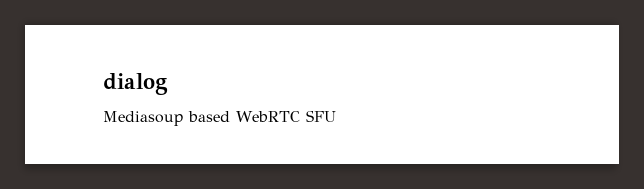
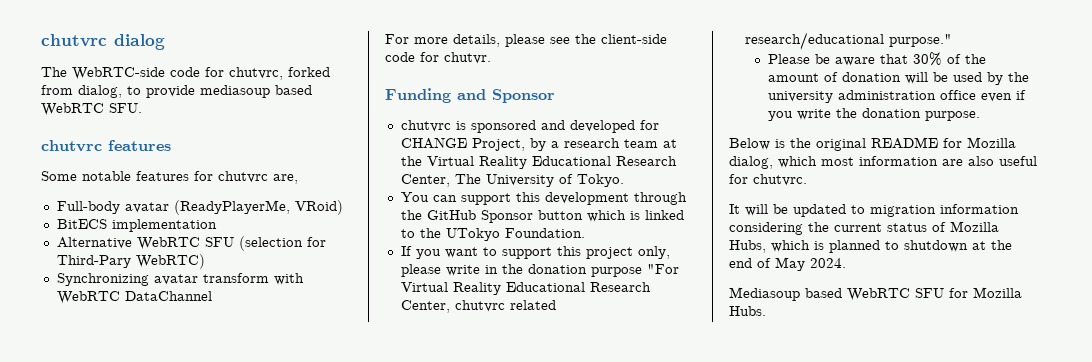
(103, 84) none -> [41,34,107,47] chutvrc
(168, 84) none -> [41,67,330,80] [41,85,312,98] [41,103,142,116] [41,140,171,152] [41,171,298,184] [56,200,343,215] [56,219,217,232] [56,236,326,251] [56,254,205,269] [56,273,304,286] [56,291,212,304] [385,34,667,47] [385,52,491,64] [385,88,555,103] [400,120,659,133] [400,137,677,151] [400,156,677,169] [400,174,624,187] [400,192,687,205] [400,210,684,223] [400,228,585,241] [400,246,670,259] [400,264,679,277] [400,282,651,295] [400,300,556,313] [744,32,952,50] [768,52,987,66] [768,72,1030,85] [768,90,1027,103] [768,108,981,121] [729,137,1016,151] [729,156,1037,169] [729,174,807,186] [729,204,1019,217] [729,221,999,235] [729,240,1012,253] [729,257,846,271] // The WebRTC-side code for chutvrc, forked from dialog, to provide mediasoup based WebRTC SFU. // chutvrc features // Some notable features for chutvrc are, // Full-body avatar (ReadyPlayerMe, VRoid) // BitECS implementation // Alternative WebRTC SFU (selection for Third-Pary WebRTC) // Synchronizing avatar transform with WebRTC DataChannel // For more details, please see the client-side code for chutvr. // Funding and Sponsor // chutvrc is sponsored and developed for CHANGE Project, by a research team at the Virtual Reality Educational Research Center, The University of Tokyo. // You can support this development through the GitHub Sponsor button which is linked to the UTokyo Foundation. // If you want to support this project only, please write in the donation purpose "For Virtual Reality Educational Research Center, chutvrc related research/educational purpose." // Please be aware that 30% of the amount of donation will be used by the university administration office even if you write the donation purpose. // Below is the original README for Mozilla dialog, which most information are also useful for chutvrc. // It will be updated to migration information considering the current status of Mozilla Hubs, which is planned to shutdown at the end of May 2024.
(336, 116) none -> [949,287,1022,298] [729,306,766,316] for Mozilla Hubs.

